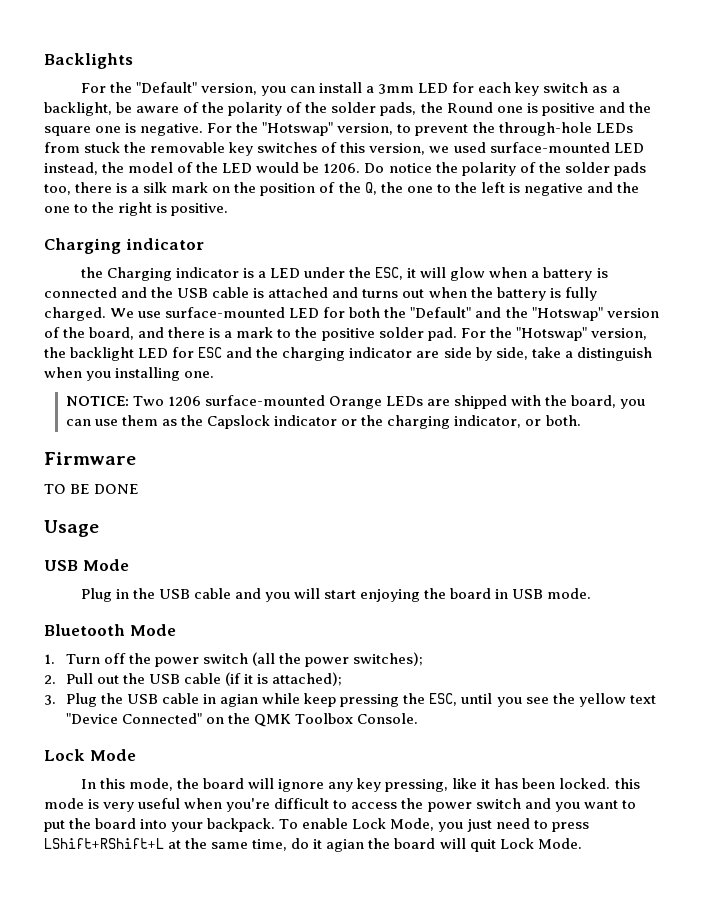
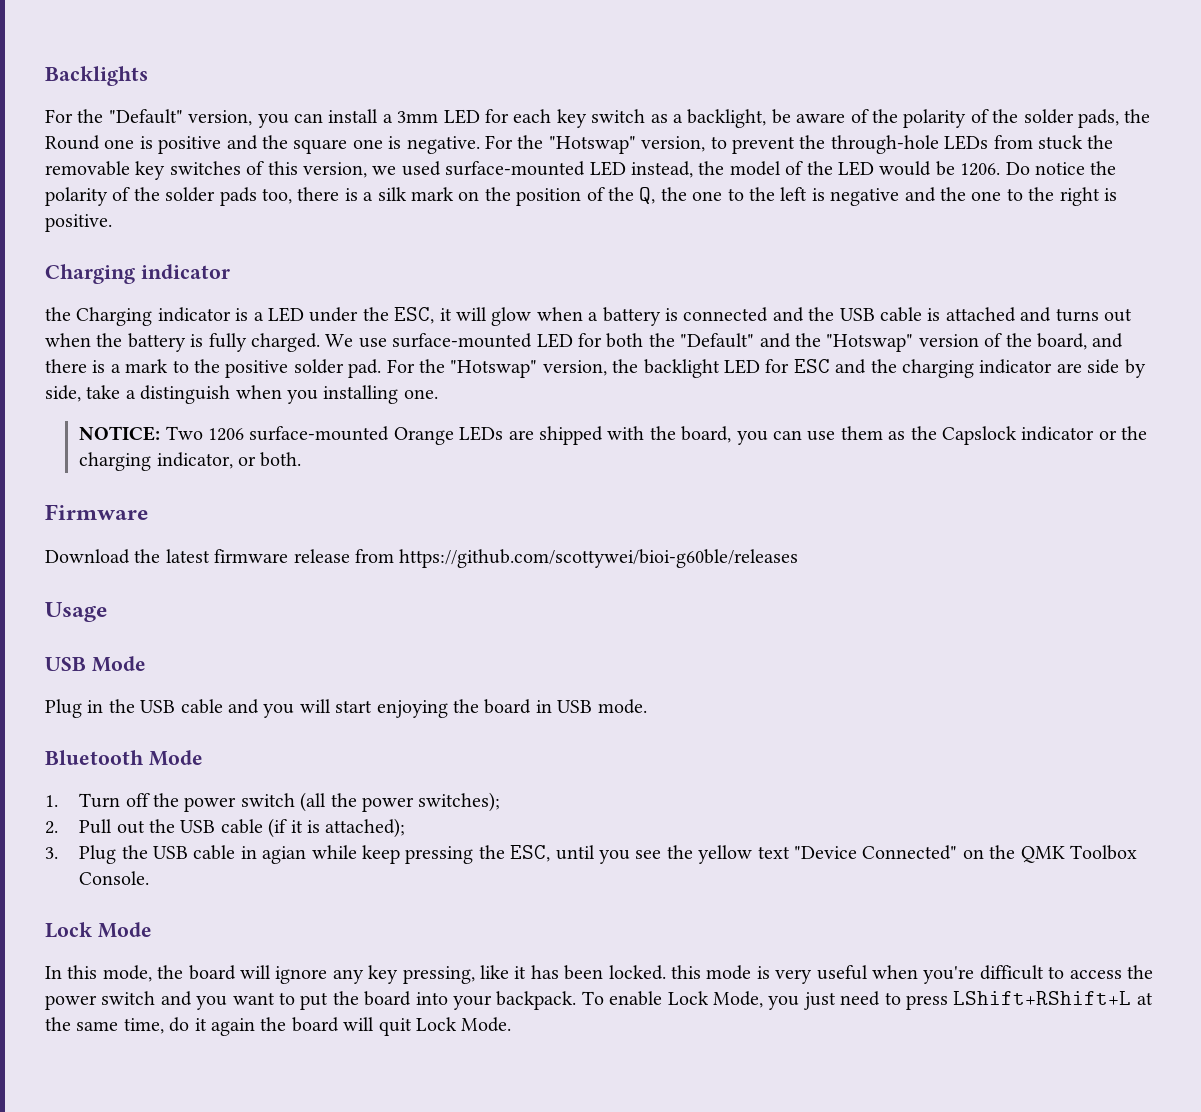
[44,484,140,494] TO BE DONE -> [45,549,799,568] Download the latest firmware release from https://github.com/scottywei/bioi-g60ble/releases
[326,839,365,852] agian -> [211,1018,256,1036] again

